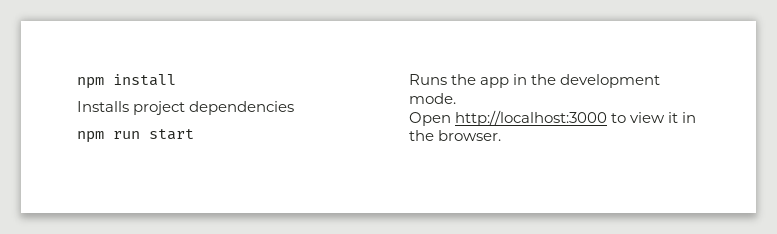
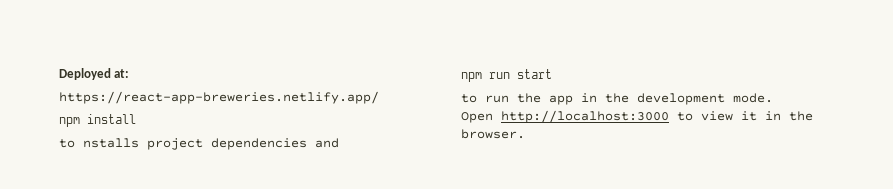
(77, 83) none -> [59,68,130,80] [59,91,379,104] Deployed at: // https://react-app-breweries.netlify.app/ //
[77,101,129,112] Installs -> [59,138,139,148] to nstalls
(295, 108) none -> [315,138,339,148] and
[409,74,447,85] Runs -> [461,94,509,103] to run

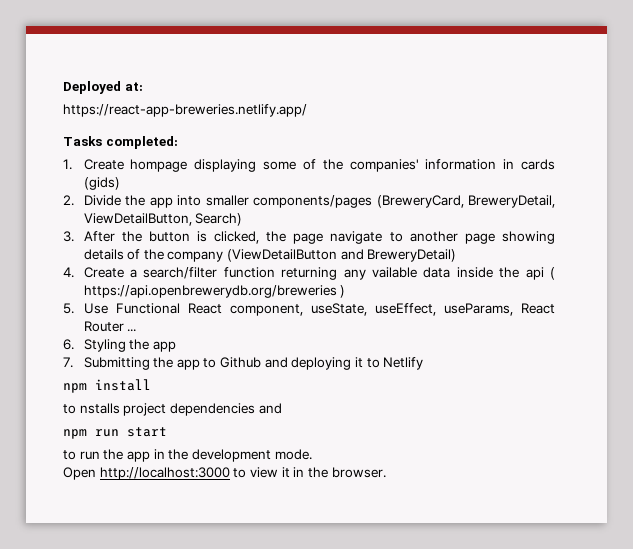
(379, 97) none -> [63,136,178,149] [63,159,555,172] [83,177,120,190] [63,195,555,208] [83,213,243,226] [63,231,556,244] [83,249,457,262] [63,267,555,280] [83,285,346,298] [63,303,556,316] [83,321,137,332] [63,339,176,352] [63,357,424,370] // Tasks completed: // 1. Create hompage displaying some of the companies' information in cards (gids) // 2. Divide the app into smaller components/pages (BreweryCard, BreweryDetail, ViewDetailButton, Search) // 3. After the button is clicked, the page navigate to another page showing details of the company (ViewDetailButton and BreweryDetail) // 4. Create a search/filter function returning any vailable data inside the api ( https://api.openbrewerydb.org/breweries ) // 5. Use Functional React component, useState, useEffect, useParams, React Router ... // 6. Styling the app // 7. Submitting the app to Github and deploying it to Netlify

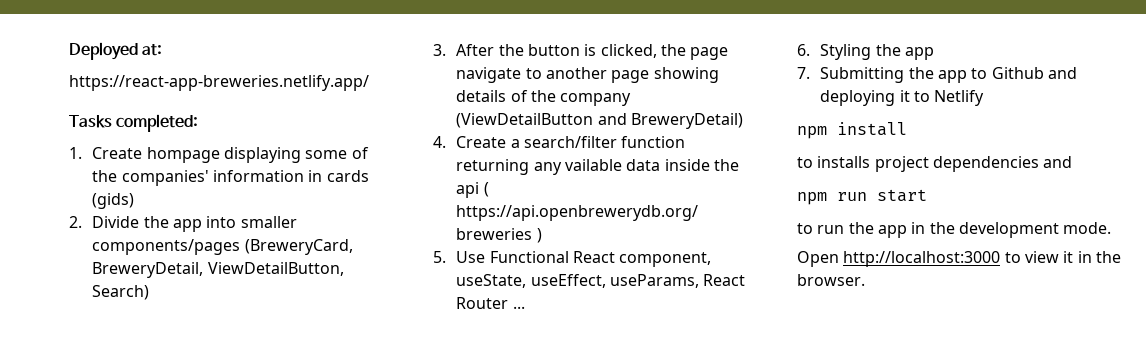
[79,403,120,414] nstalls -> [817,156,871,168] installs

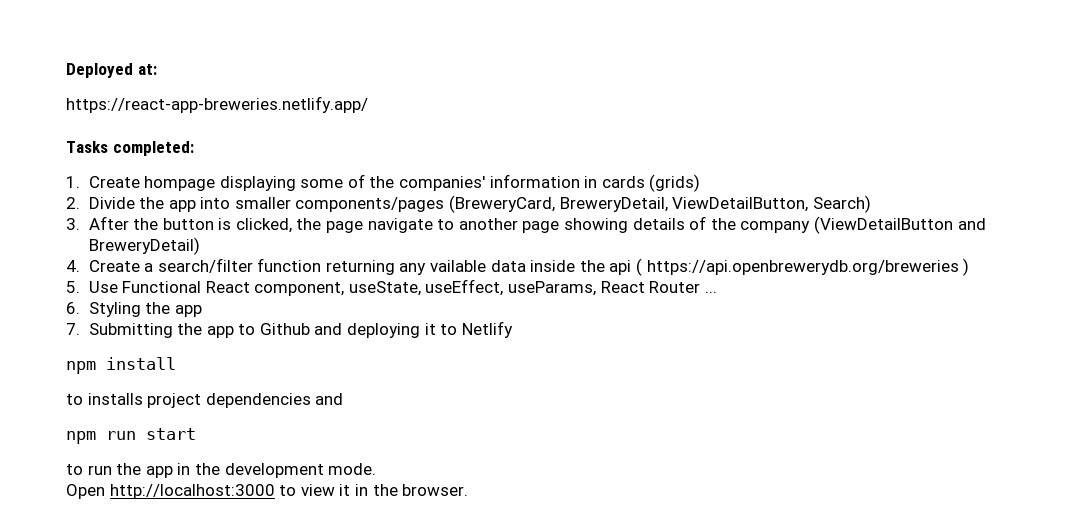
[92,193,135,209] (gids) -> [649,174,701,192] (grids)

